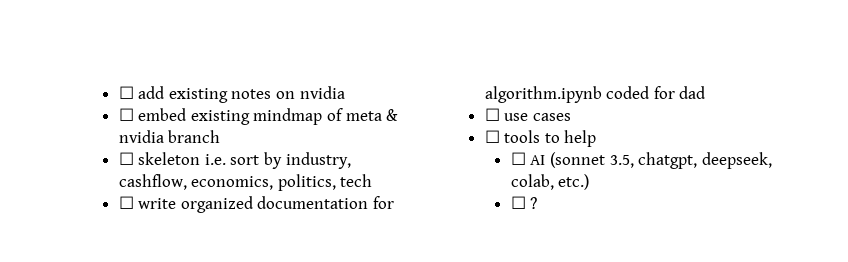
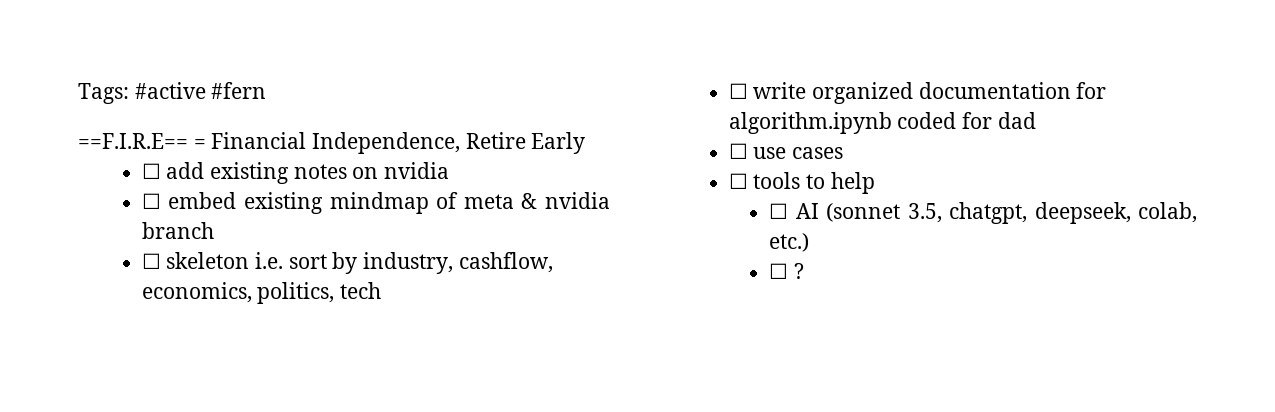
(118, 92) none -> [78,82,267,104] [78,132,586,154] Tags: #active #fern // ==F.I.R.E== = Financial Independence, Retire Early //

